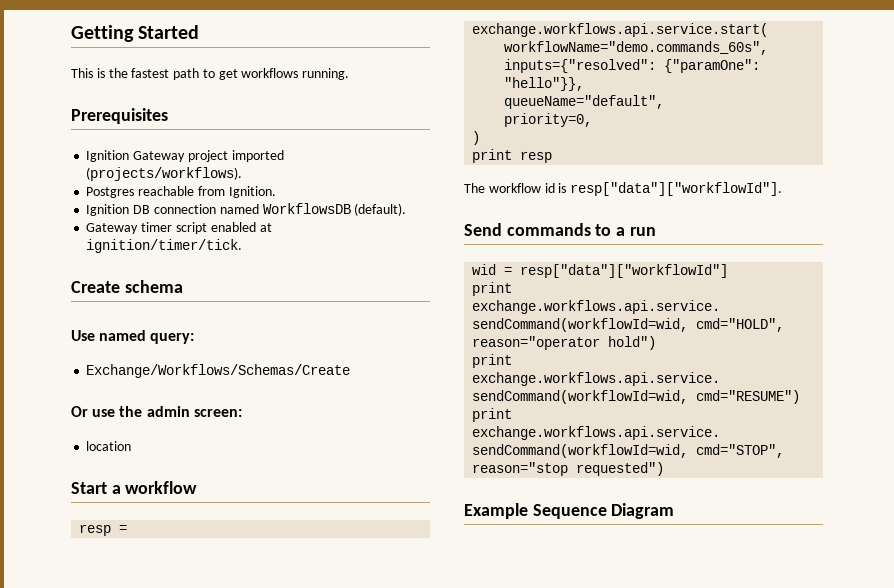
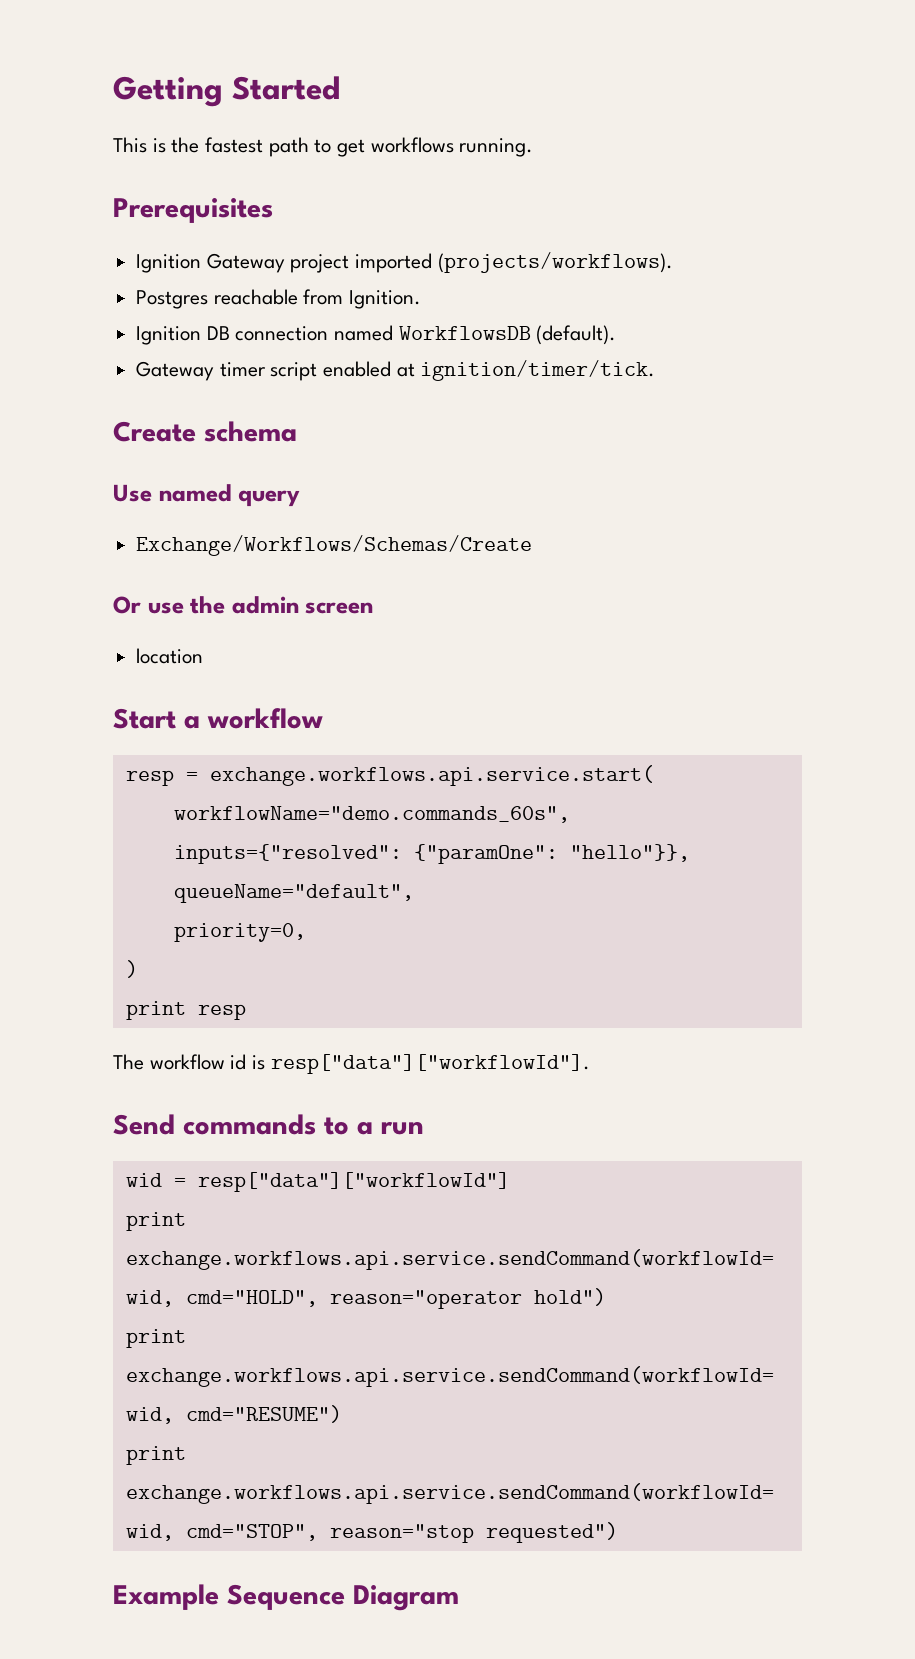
[150,333,195,344] query: -> [238,490,301,507] query
[193,409,242,417] screen: -> [305,602,374,614] screen

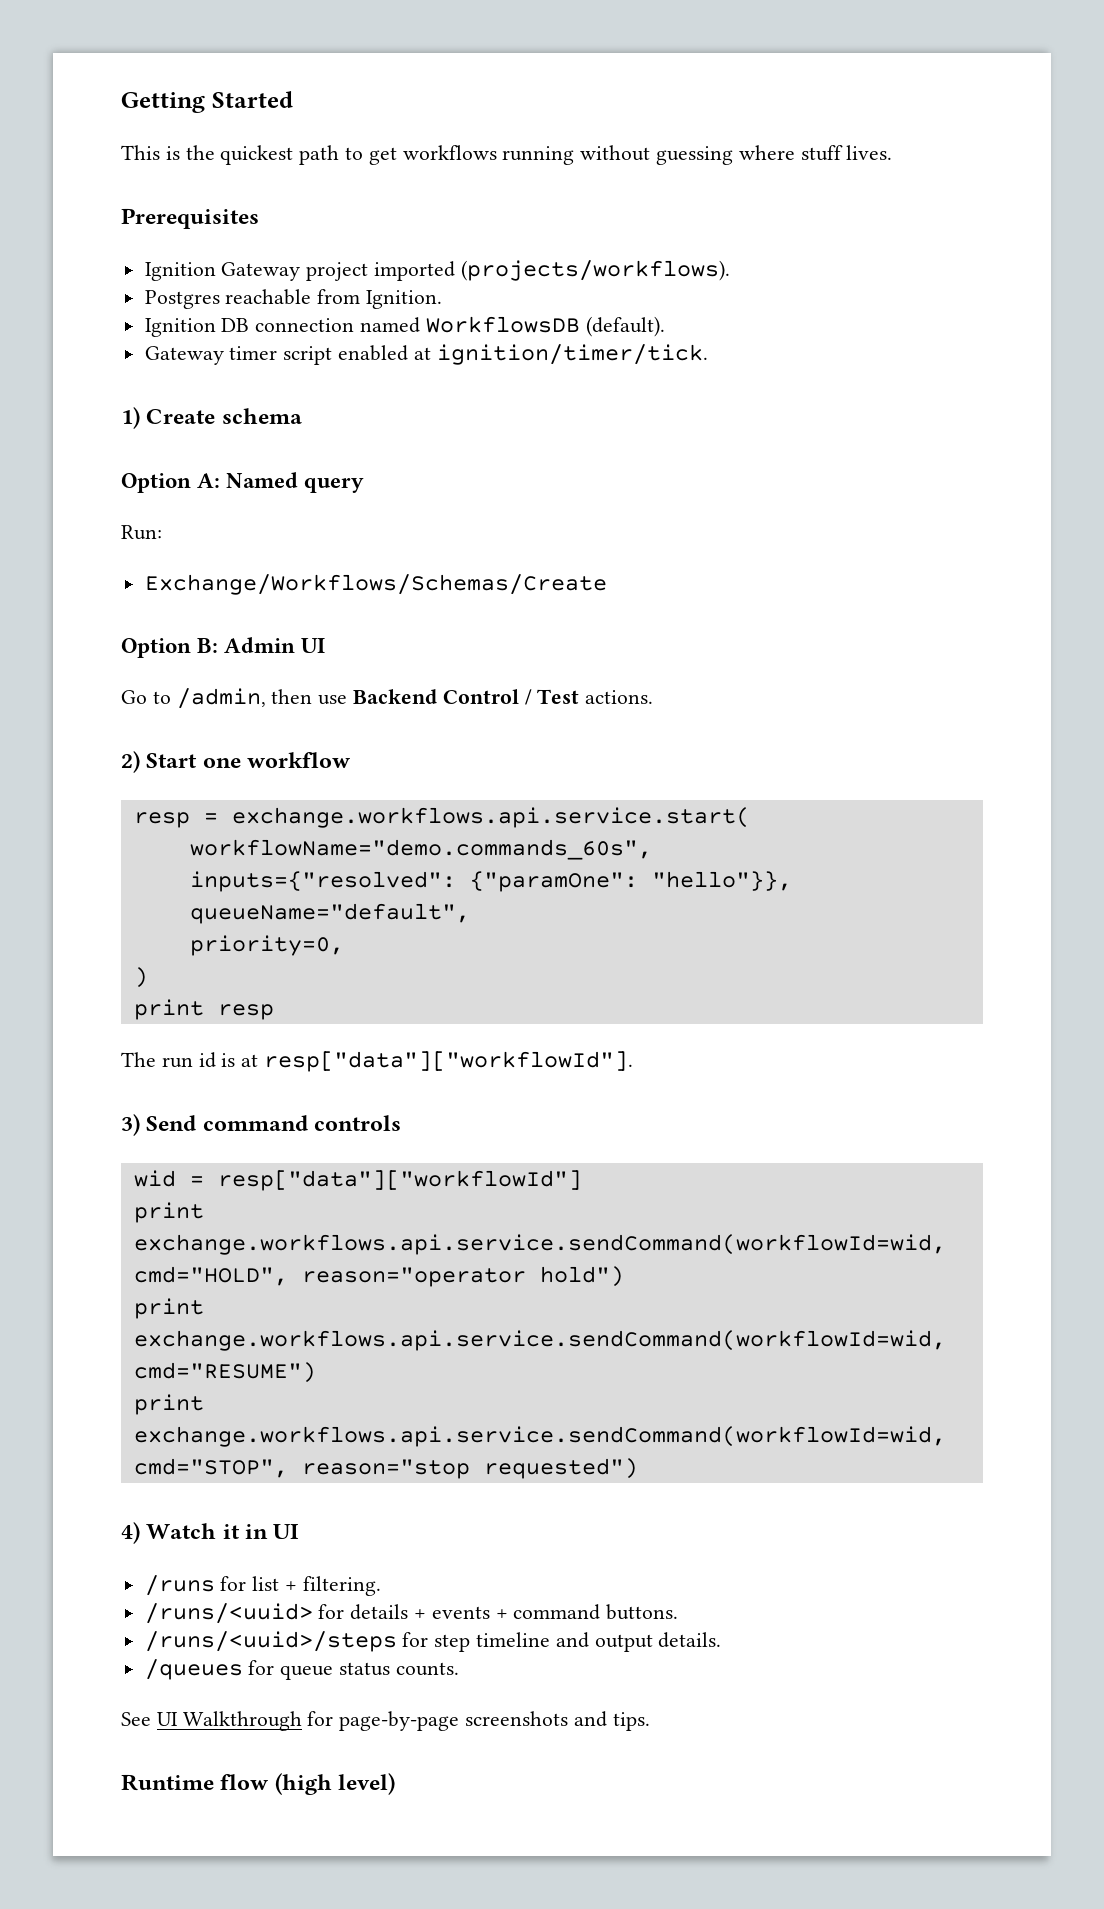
[205,137,264,153] fastest -> [220,145,294,165] quickest
[459,138,534,157] running. -> [502,145,893,165] running without guessing where stuff lives.
(656, 370) none -> [121,407,140,429] 1)
[113,484,232,502] Use named -> [121,472,299,493] Option A: Named
(301, 498) none -> [121,525,162,540] // Run:
[113,596,374,614] [136,648,204,664] [113,708,200,729] Or use the admin screen // location // Start a -> [121,637,326,658] [121,688,654,709] [121,751,241,773] Option B: Admin UI // Go to /admin, then use Backend Control / Test actions. // 2) Start one
[149,1054,225,1070] workflow -> [161,1057,193,1068] run
(266, 1062) none -> [241,1054,259,1067] at
[113,1114,424,1135] Send commands to a run -> [121,1114,402,1136] 3) Send command controls
[113,1584,459,1611] Example Sequence Diagram -> [121,1522,300,1544] [144,1575,381,1596] [144,1603,679,1624] [144,1631,722,1652] [144,1659,459,1680] [121,1711,650,1731] [121,1773,396,1795] 4) Watch it in UI // /runs for list + filtering. // /runs/<uuid> for details + events + command buttons. // /runs/<uuid>/steps for step timeline and output details. // /queues for queue status counts. // See UI Walkthrough for page-by-page screenshots and tips. // Runtime flow (high level)

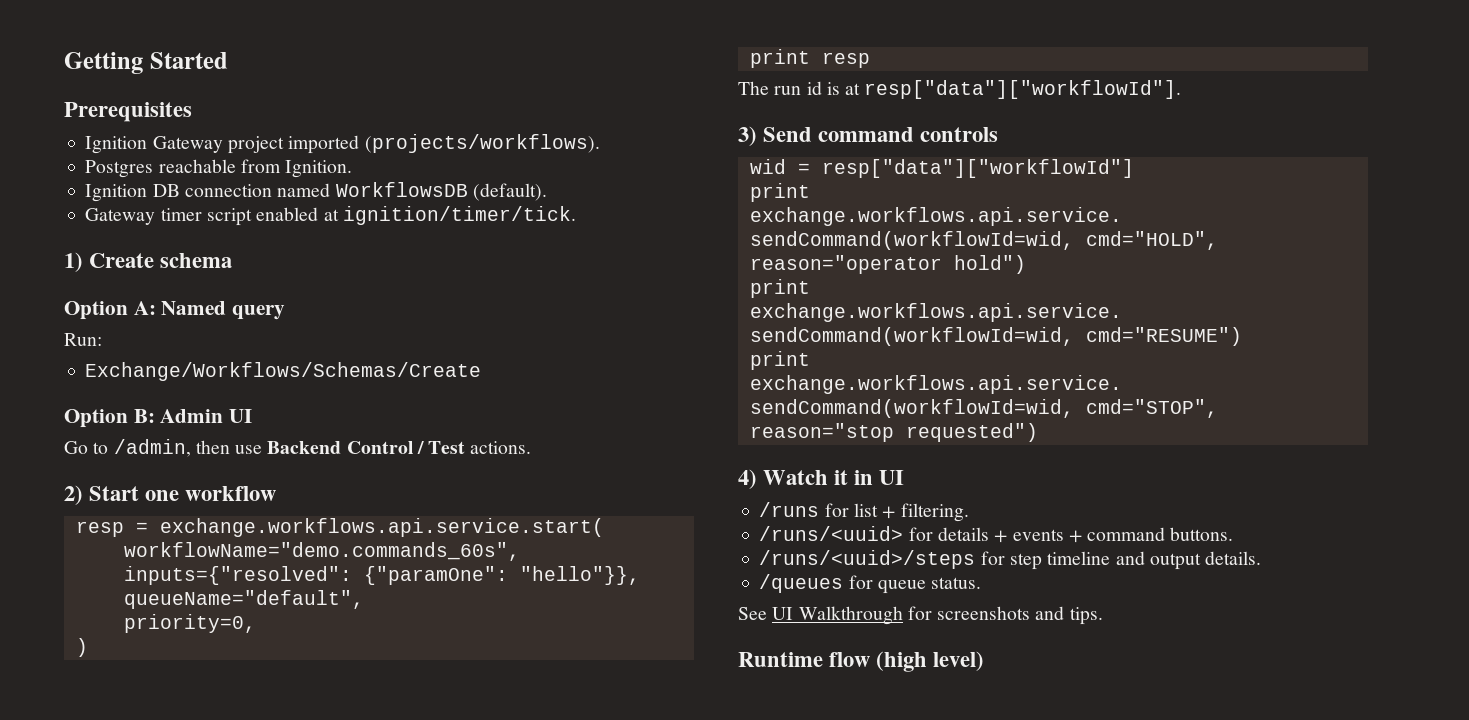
[121,145,893,165] // This is the quickest path to get workflows running without guessing where stuff lives. -> (228, 60) none
[339,1662,459,1676] status counts. -> [931,577,982,589] status.
[339,1711,460,1731] page-by-page -> (932, 613) none

